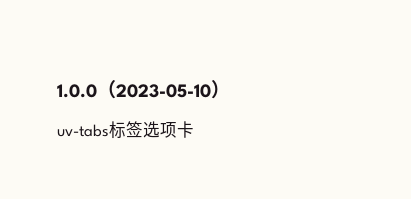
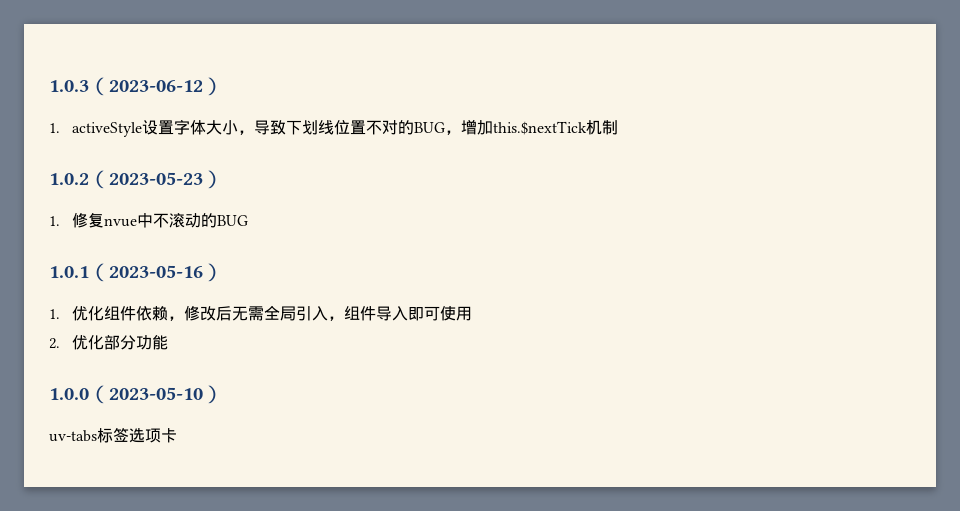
(57, 91) none -> [49,77,223,96] [49,119,619,137] [49,170,223,189] [49,212,249,228] [49,263,223,282] [49,305,473,321] [49,335,169,350] 1.0.3（2023-06-12） // 1. activeStyle设置字体大小，导致下划线位置不对的BUG，增加this.$nextTick机制 // 1.0.2（2023-05-23） // 1.修复nvue中不滚动的BUG // 1.0.1（2023-05-16） // 1.优化组件依赖，修改后无需全局引入，组件导入即可使用 // 2.优化部分功能 //

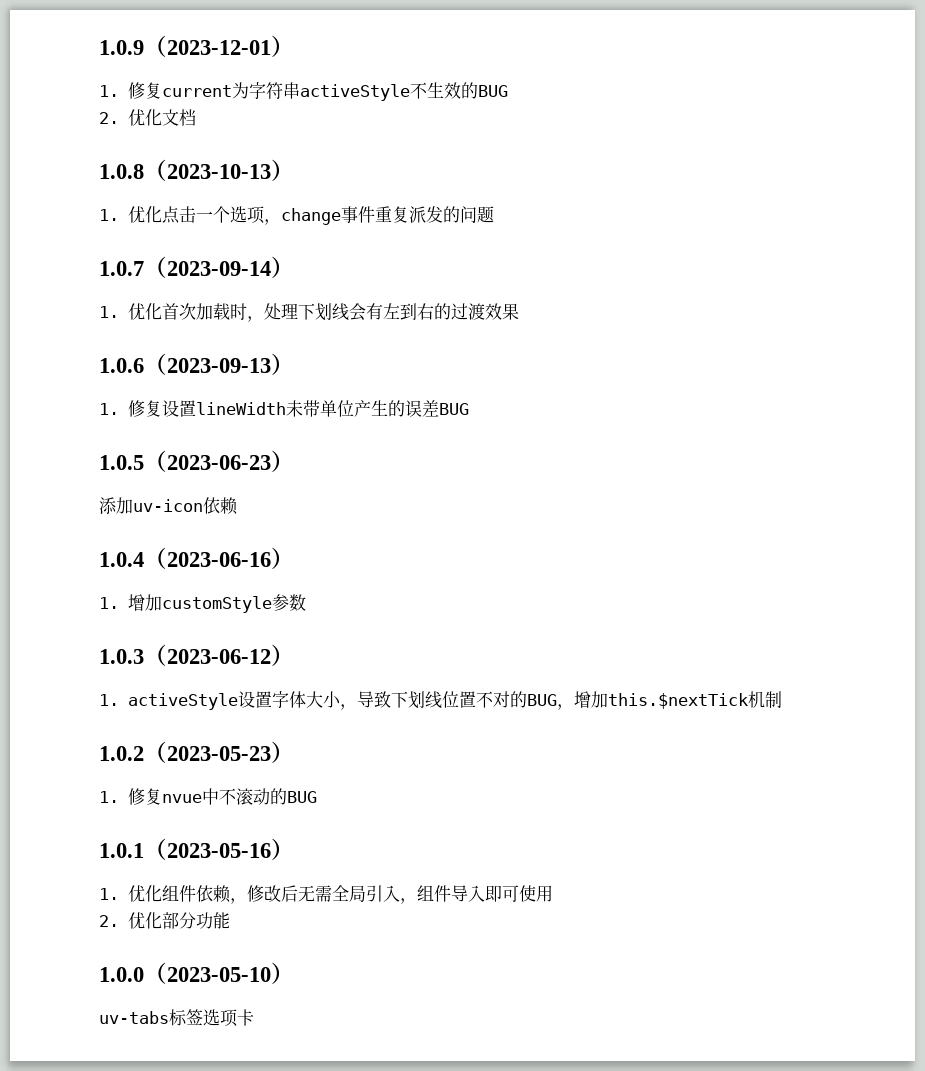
(49, 86) none -> [99,35,294,57] [99,82,508,101] [99,109,196,126] [99,159,294,181] [99,206,494,225] [99,256,294,278] [99,303,519,322] [99,353,294,375] [99,400,469,417] [99,450,294,472] [99,497,238,515] [99,547,294,569] [99,594,306,613] 1.0.9（2023-12-01） // 1.修复current为字符串activeStyle不生效的BUG // 2.优化文档 // 1.0.8（2023-10-13） // 1.优化点击一个选项，change事件重复派发的问题 // 1.0.7（2023-09-14） // 1.优化首次加载时，处理下划线会有左到右的过渡效果 // 1.0.6（2023-09-13） // 1.修复设置lineWidth未带单位产生的误差BUG // 1.0.5（2023-06-23） // 添加uv-icon依赖 // 1.0.4（2023-06-16） // 1.增加customStyle参数 //

